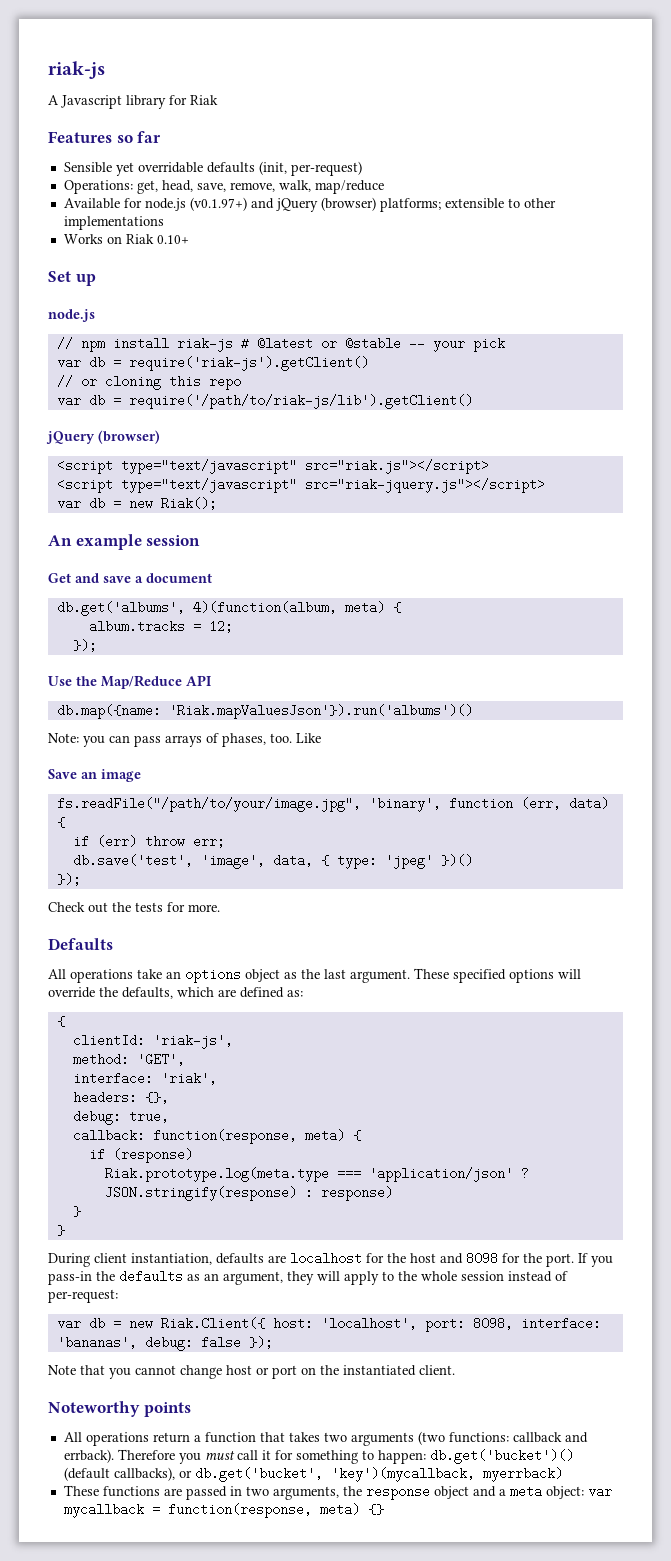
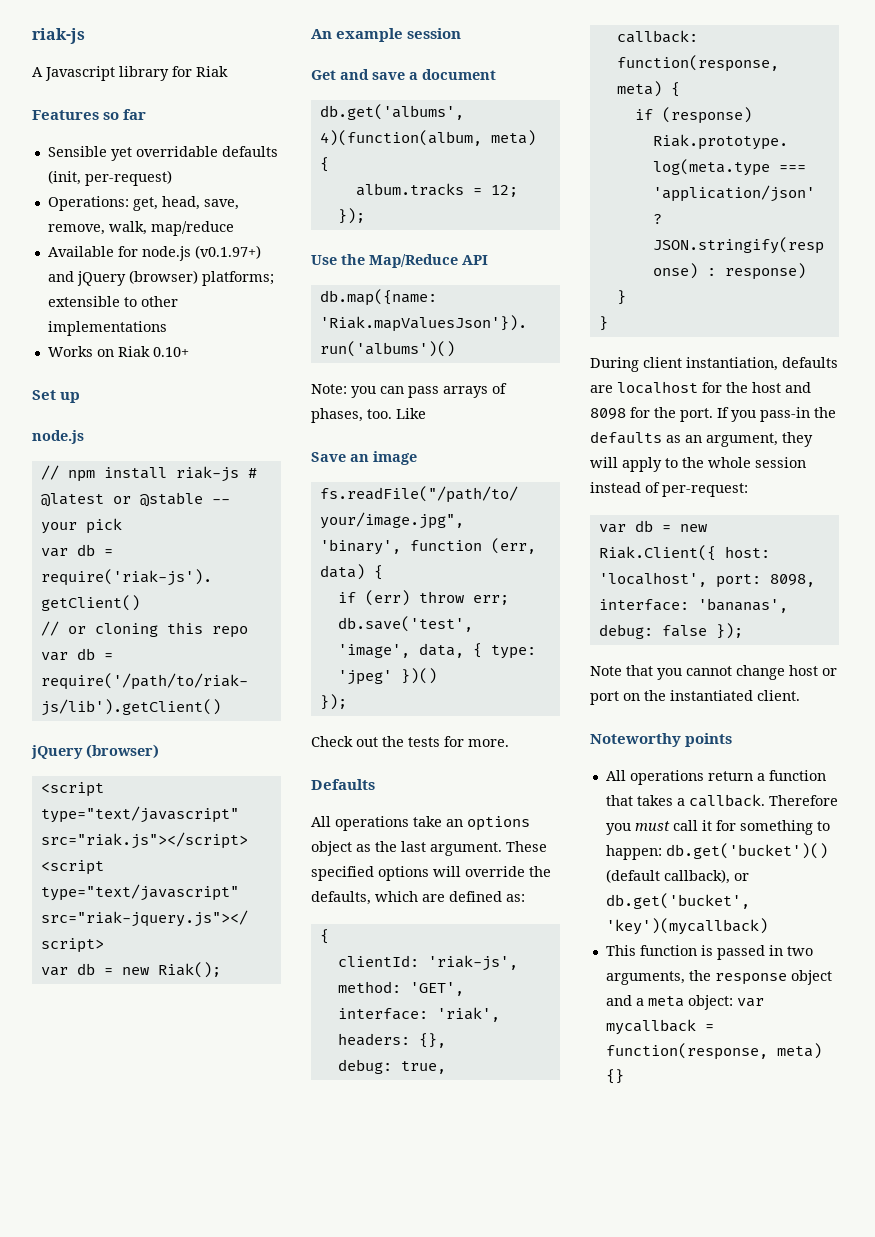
[323,1431,588,1446] [63,1449,114,1463] two arguments (two functions: callback and errback). -> [676,794,765,807] a callback.
[113,1467,175,1481] callbacks), -> [663,869,730,884] callback),
[330,1467,563,1482] [63,1485,182,1497] 'key')(mycallback, myerrback) // These functions are -> [605,918,768,935] [605,945,713,956] 'key')(mycallback) // This function is

